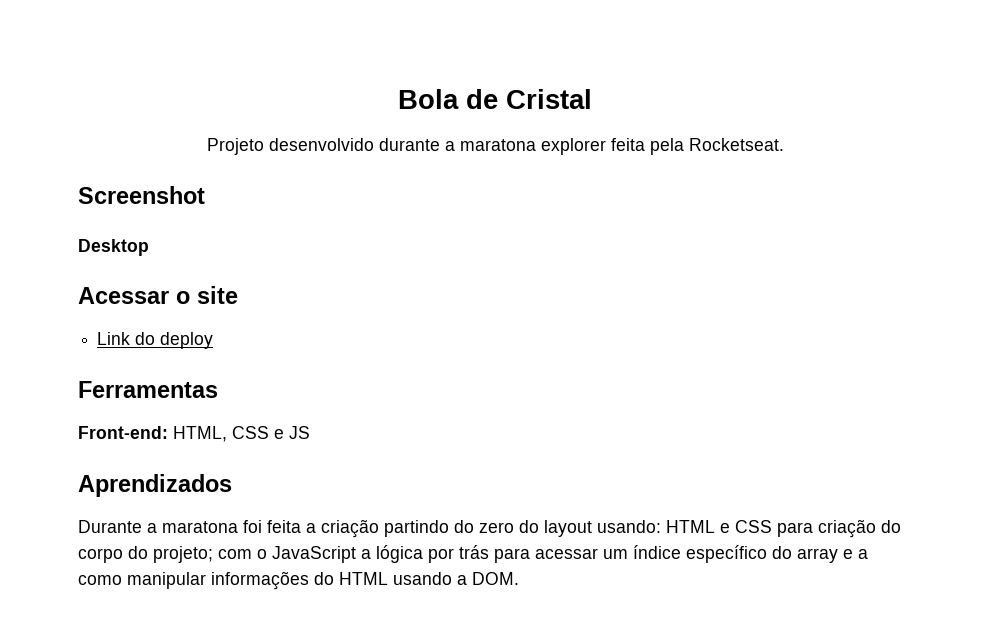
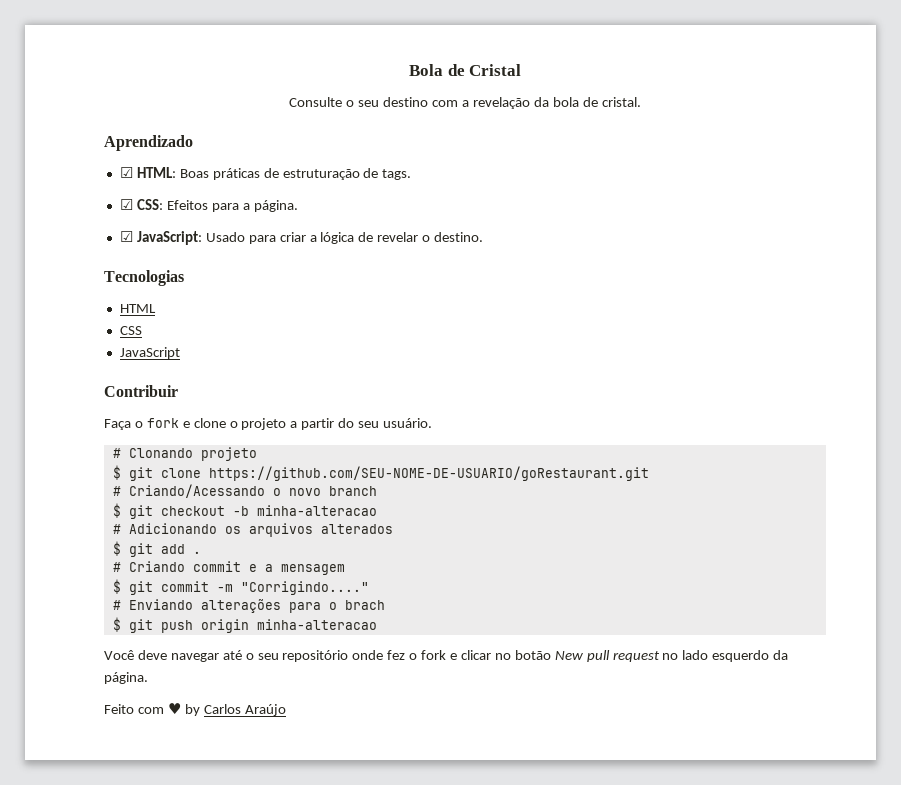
[206,138,784,155] [78,186,205,204] [78,239,149,256] [78,286,238,304] [97,332,214,349] [78,381,218,398] [78,426,310,442] [78,474,232,497] [78,519,901,538] [78,545,868,563] [78,571,519,590] Projeto desenvolvido durante a maratona explorer feita pela Rocketseat. // Screenshot // Desktop // Acessar o site // Link do deploy // Ferramentas // Front-end: HTML, CSS e JS // Aprendizados // Durante a maratona foi feita a criação partindo do zero do layout usando: HTML e CSS para criação do corpo do projeto; com o JavaScript a lógica por trás para acessar um índice específico do array e a como manipular informações do HTML usando a DOM. -> [289,97,641,109] [104,135,193,151] [119,167,412,180] [119,199,298,212] [119,231,484,245] [104,270,184,286] [119,304,156,313] [119,326,142,335] [119,347,180,359] [104,385,178,397] [104,418,433,430] [112,447,257,461] [112,465,649,481] [112,484,377,498] [112,503,377,519] [112,523,393,537] [112,541,201,557] [112,561,345,575] [112,579,369,595] [112,599,385,613] [112,617,377,633] [104,650,789,662] [104,672,148,684] [104,703,286,716] Consulte o seu destino com a revelação da bola de cristal. // Aprendizado // ☑ HTML: Boas práticas de estruturação de tags. // ☑ CSS: Efeitos para a página. // ☑ JavaScript: Usado para criar a lógica de revelar o destino. // Tecnologias // HTML // CSS // JavaScript // Contribuir // Faça o fork e clone o projeto a partir do seu usuário. // # Clonando projeto // $ git clone https://github.com/SEU-NOME-DE-USUARIO/goRestaurant.git // # Criando/Acessando o novo branch // $ git checkout -b minha-alteracao // # Adicionando os arquivos alterados // $ git add . // # Criando commit e a mensagem // $ git commit -m "Corrigindo...." // # Enviando alterações para o brach // $ git push origin minha-alteracao // Você deve navegar até o seu repositório onde fez o fork e clicar no botão New pull request no lado esquerdo da página. // Feito com ♥ by Carlos Araújo

